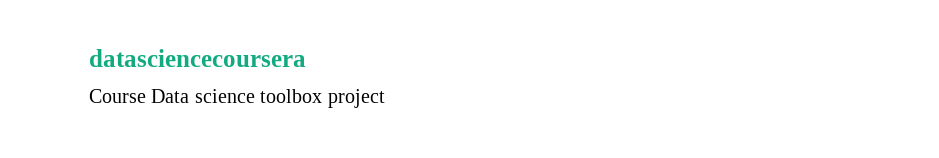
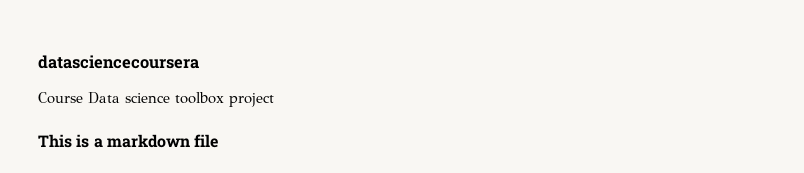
(385, 98) none -> [38,134,219,148] // This is a markdown file

